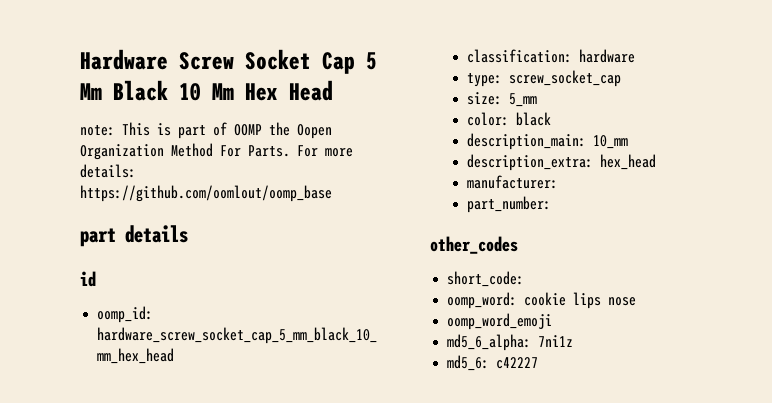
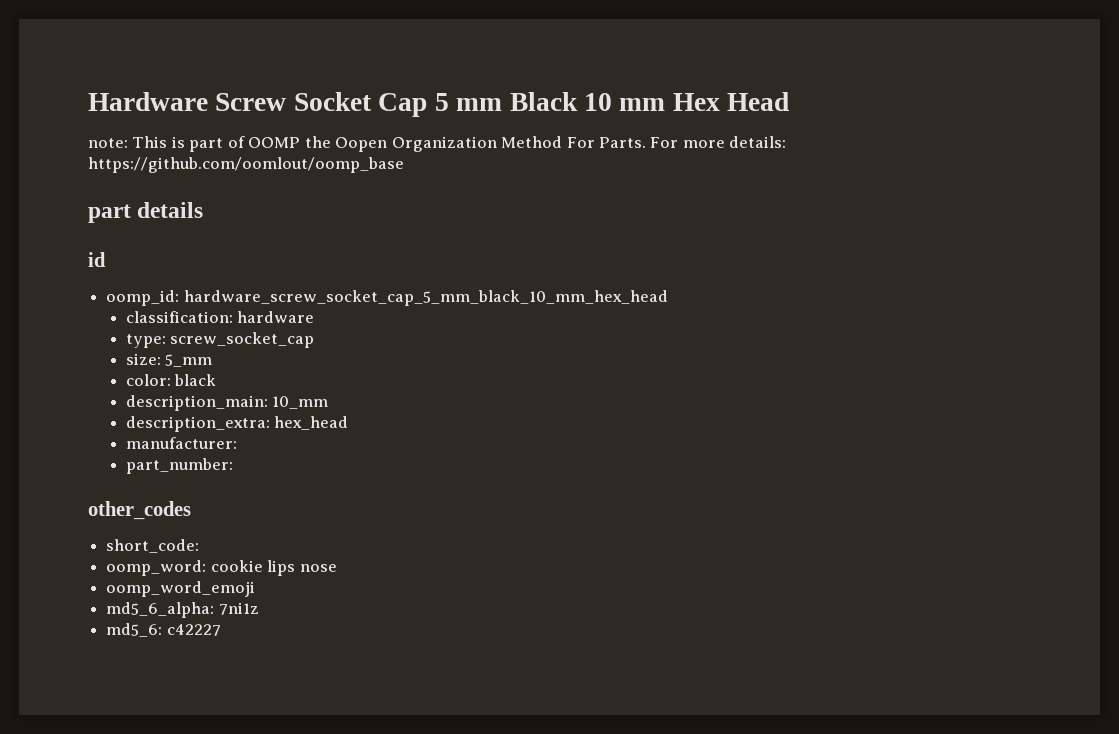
[80,83,102,100] Mm -> [456,98,503,111] mm
[212,83,234,100] Mm -> [619,98,666,111] mm

